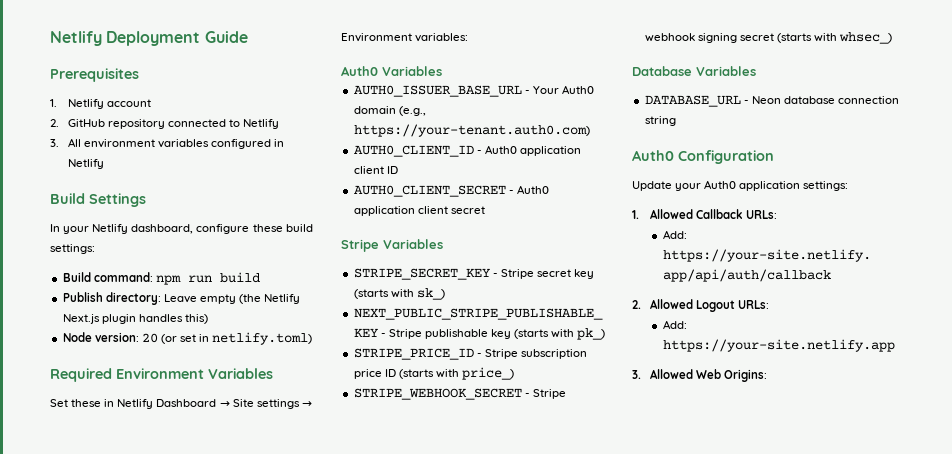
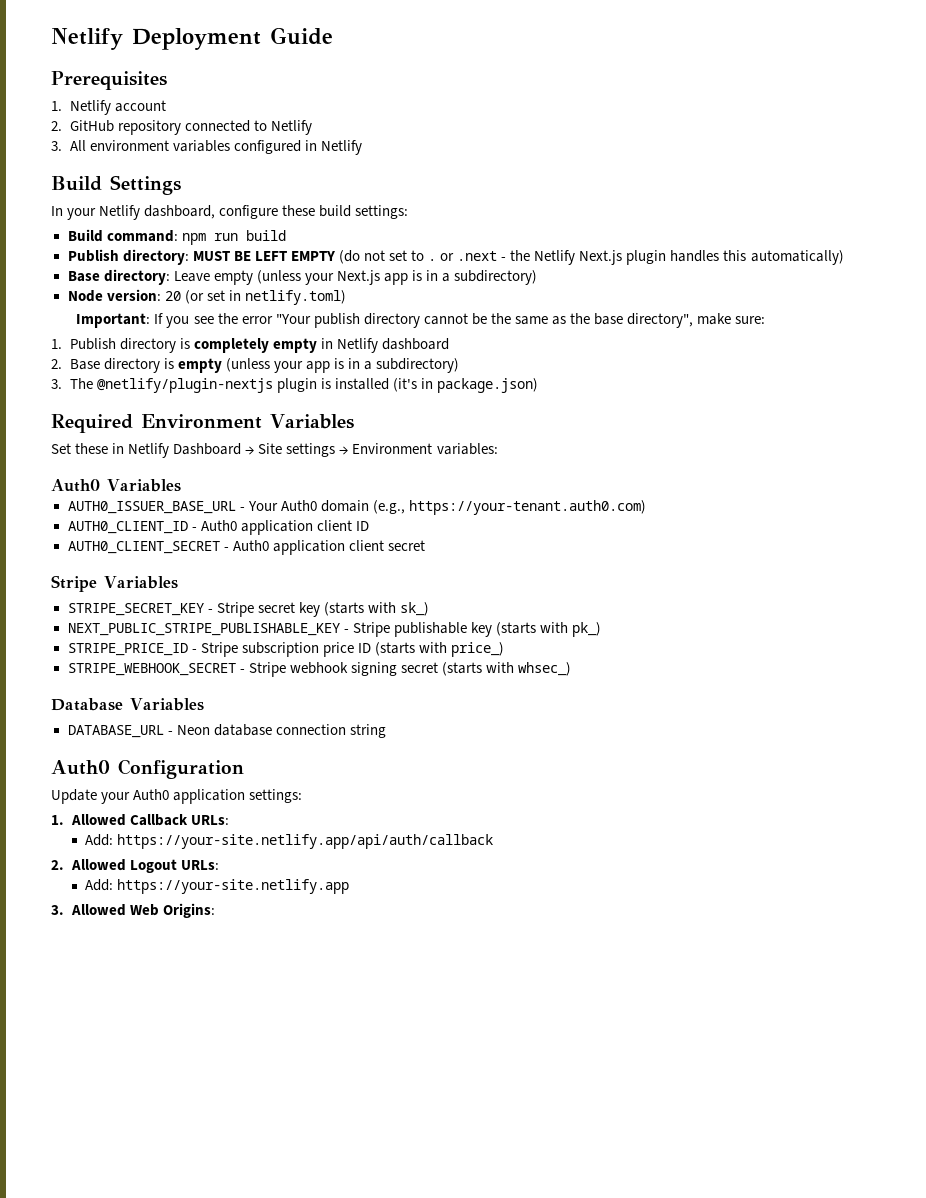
[163,294,301,304] [62,314,208,324] Leave empty (the Netlify Next.js plugin handles this) -> [192,250,844,265] [67,269,538,285] MUST BE LEFT EMPTY (do not set to . or .next - the Netlify Next.js plugin handles this automatically) // Base directory: Leave empty (unless your Next.js app is in a subdirectory)
(313, 338) none -> [76,313,766,328] [51,338,449,353] [51,358,460,373] [51,378,538,393] // Important: If you see the error "Your publish directory cannot be the same as the base directory", make sure: // 1. Publish directory is completely empty in Netlify dashboard // 2. Base directory is empty (unless your app is in a subdirectory) // 3. The @netlify/plugin-nextjs plugin is installed (it's in package.json)

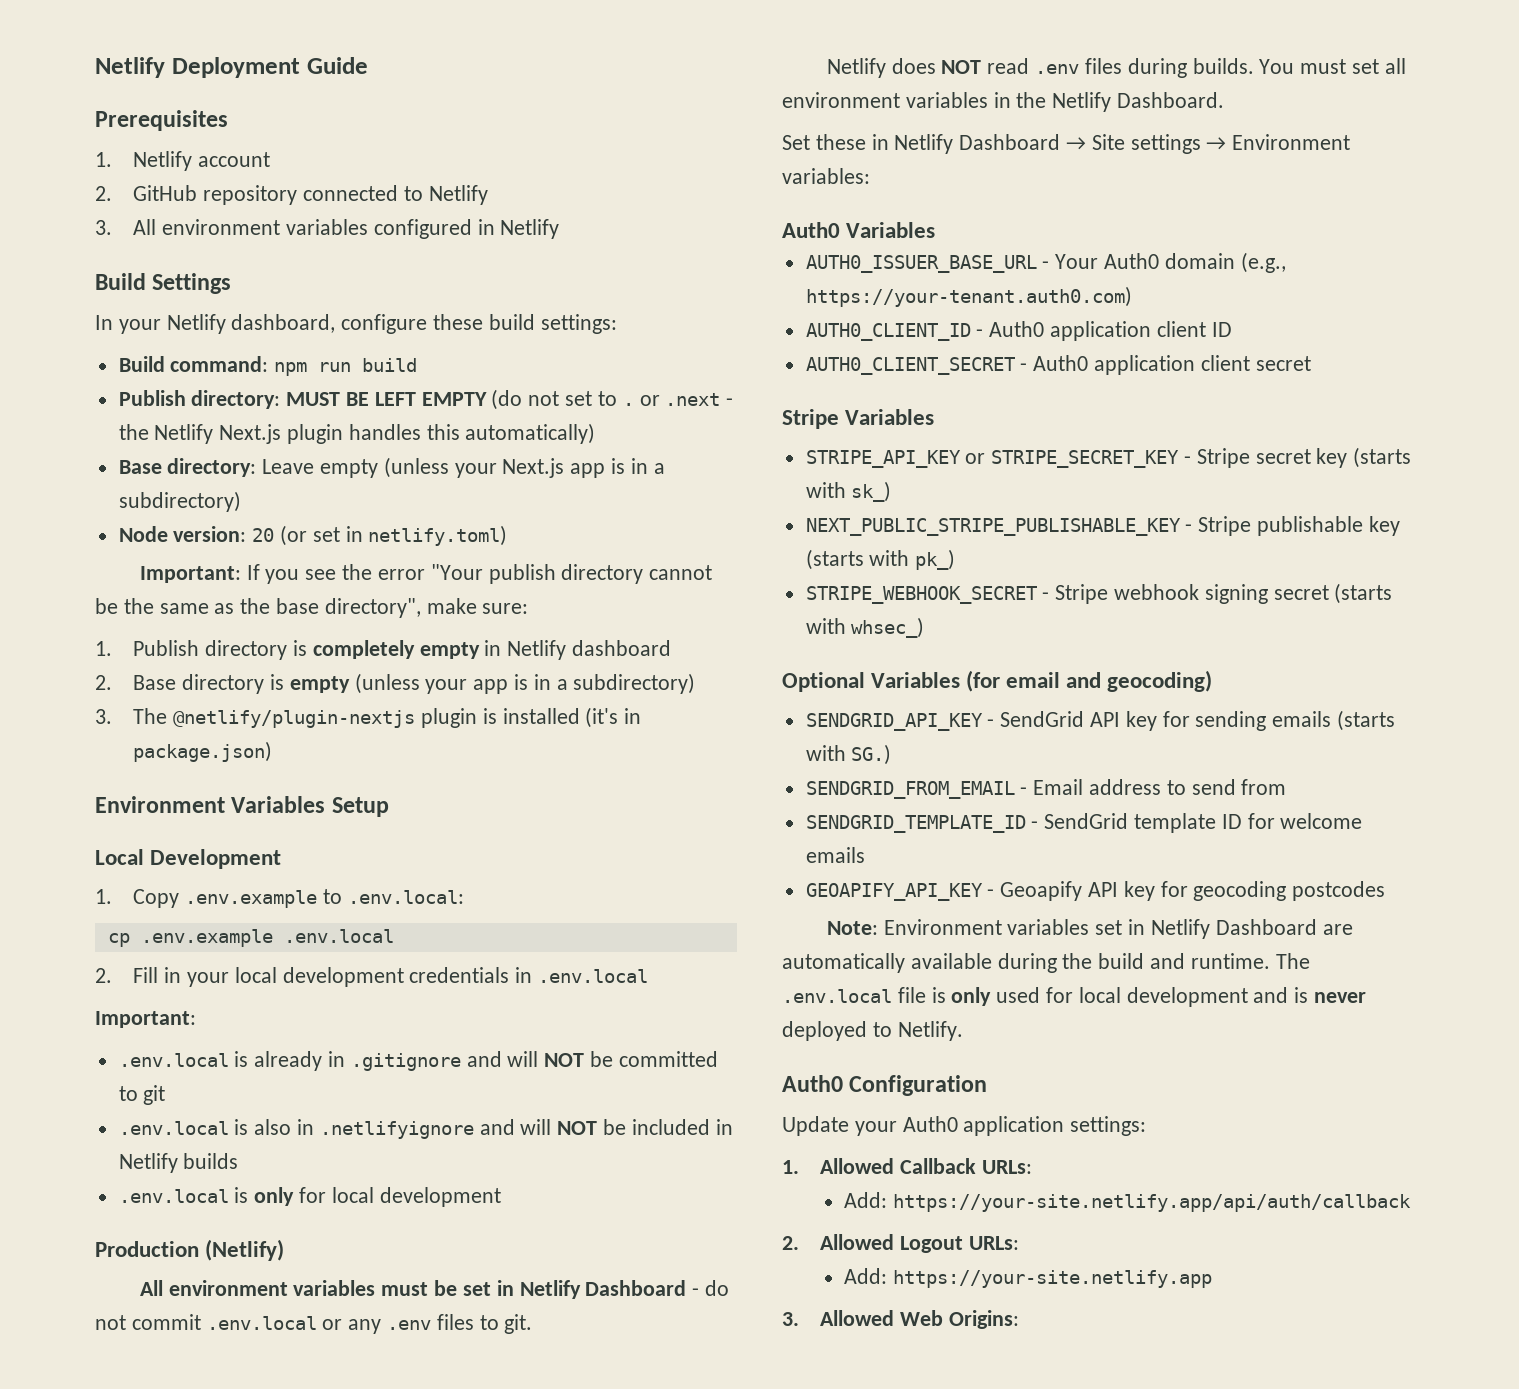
[51,414,133,433] Required -> (273, 751) none
(354, 421) none -> [331,797,389,817] [95,849,282,869] [95,889,464,908] [107,929,394,947] [95,967,648,987] [95,1011,196,1028] [118,1051,718,1071] [118,1085,166,1105] [118,1119,733,1139] [118,1153,239,1173] [118,1187,501,1207] [95,1239,285,1261] [139,1280,729,1299] [95,1314,533,1334] [826,58,1406,78] [782,92,1225,112] Setup // Local Development // 1. Copy .env.example to .env.local: // cp .env.example .env.local // 2. Fill in your local development credentials in .env.local // Important: // .env.local is already in .gitignore and will NOT be committed to git // .env.local is also in .netlifyignore and will NOT be included in Netlify builds // .env.local is only for local development // Production (Netlify) // All environment variables must be set in Netlify Dashboard - do not commit .env.local or any .env files to git. // Netlify does NOT read .env files during builds. You must set all environment variables in the Netlify Dashboard.
(178, 582) none -> [805,450,986,468] STRIPE_API_KEY or
[67,642,504,657] // STRIPE_PRICE_ID - Stripe subscription price ID (starts with price_) -> (956, 559) none
[51,698,204,711] [67,724,386,738] Database Variables // DATABASE_URL - Neon database connection string -> [782,670,1213,692] [805,710,1396,731] [805,744,892,765] [805,779,1287,799] [805,813,1363,833] [805,847,865,863] [805,881,1386,901] [826,919,1353,939] [782,953,1310,973] [782,987,1367,1007] [782,1021,963,1041] Optional Variables (for email and geocoding) // SENDGRID_API_KEY - SendGrid API key for sending emails (starts with SG.) // SENDGRID_FROM_EMAIL - Email address to send from // SENDGRID_TEMPLATE_ID - SendGrid template ID for welcome emails // GEOAPIFY_API_KEY - Geoapify API key for geocoding postcodes // Note: Environment variables set in Netlify Dashboard are automatically available during the build and runtime. The .env.local file is only used for local development and is never deployed to Netlify.

